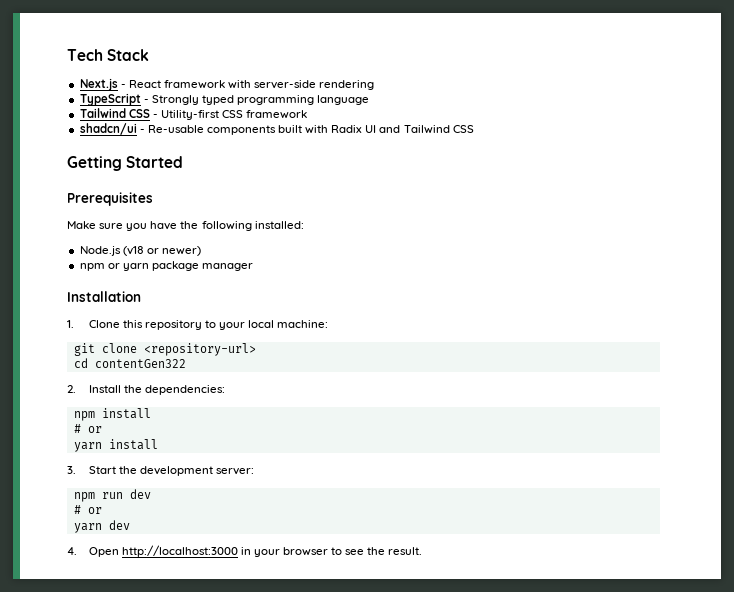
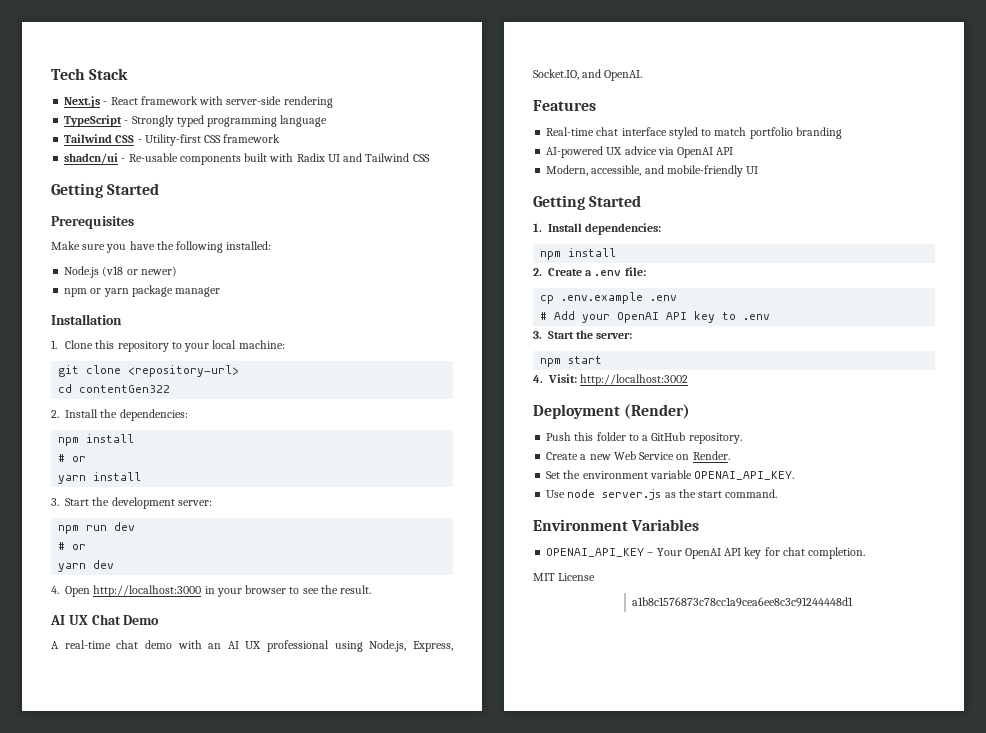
(423, 551) none -> [50,614,160,625] [51,640,453,652] [533,69,643,81] [533,100,596,111] [546,127,842,139] [546,146,734,158] [546,165,759,177] [533,195,642,210] [533,223,662,235] [540,248,617,260] [533,267,646,276] [540,292,678,304] [540,311,771,323] [533,330,633,339] [540,356,603,367] [533,374,689,386] [533,404,691,419] [546,432,742,444] [546,451,730,460] [546,470,795,480] [546,489,778,500] [533,519,700,531] [546,547,866,559] [533,573,596,581] [632,597,854,607] // AI UX Chat Demo // A real-time chat demo with an AI UX professional using Node.js, Express, Socket.IO, and OpenAI. // Features // Real-time chat interface styled to match portfolio branding // AI-powered UX advice via OpenAI API // Modern, accessible, and mobile-friendly UI // Getting Started // 1. Install dependencies: // npm install // 2. Create a .env file: // cp .env.example .env // # Add your OpenAI API key to .env // 3. Start the server: // npm start // 4. Visit: http://localhost:3002 // Deployment (Render) // Push this folder to a GitHub repository. // Create a new Web Service on Render. // Set the environment variable OPENAI_API_KEY. // Use node server.js as the start command. // Environment Variables // OPENAI_API_KEY – Your OpenAI API key for chat completion. // MIT License // a1b8c1576873c78cc1a9cea6ee8c3c91244448d1

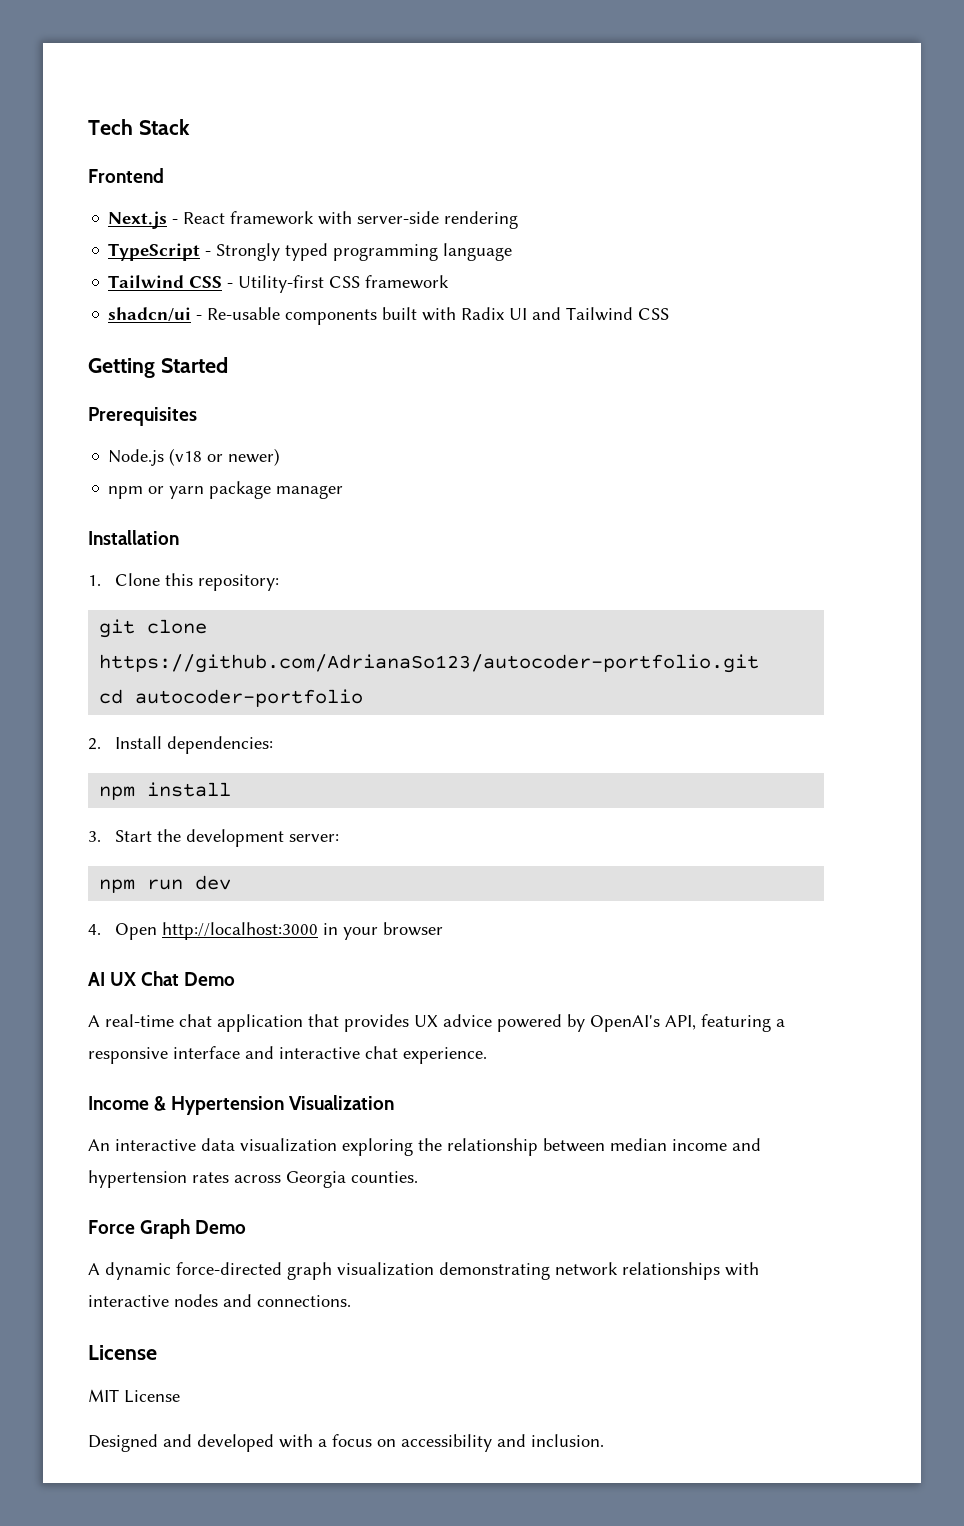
(129, 74) none -> [88,168,164,183] // Frontend
[51,241,272,253] // Make sure you have the following installed: -> (197, 416) none
[117,340,285,352] repository to your local machine: -> [198,574,280,591] repository:
[128,365,240,377] <repository-url> -> [99,654,760,673] https://github.com/AdrianaSo123/autocoder-portfolio.git
[79,385,171,393] contentGen322 -> [135,689,364,707] autocoder-portfolio
[100,409,188,421] [58,434,135,446] [58,454,87,462] [58,472,142,484] the dependencies: // npm install // # or // yarn install -> [167,736,274,754] [99,782,232,800] dependencies: // npm install
[58,542,87,550] [58,560,115,572] // # or // yarn dev -> (232, 882) none
[289,585,372,594] to see the result. -> (444, 929) none
[144,640,453,652] [533,69,643,81] [533,100,596,111] [546,127,842,139] [546,146,734,158] [546,165,759,177] [533,195,642,210] [533,223,662,235] [540,248,617,260] [533,267,646,276] [540,292,678,304] [540,311,771,323] [533,330,633,339] [540,356,603,367] [533,374,689,386] [533,404,691,419] [546,432,742,444] [546,451,730,460] [546,470,795,480] [546,489,778,500] [533,519,700,531] [546,547,866,559] [533,573,596,581] [632,597,854,607] demo with an AI UX professional using Node.js, Express, Socket.IO, and OpenAI. // Features // Real-time chat interface styled to match portfolio branding // AI-powered UX advice via OpenAI API // Modern, accessible, and mobile-friendly UI // Getting Started // 1. Install dependencies: // npm install // 2. Create a .env file: // cp .env.example .env // # Add your OpenAI API key to .env // 3. Start the server: // npm start // 4. Visit: http://localhost:3002 // Deployment (Render) // Push this folder to a GitHub repository. // Create a new Web Service on Render. // Set the environment variable OPENAI_API_KEY. // Use node server.js as the start command. // Environment Variables // OPENAI_API_KEY – Your OpenAI API key for chat completion. // MIT License // a1b8c1576873c78cc1a9cea6ee8c3c91244448d1 -> [217,1014,785,1032] [88,1046,487,1064] [88,1095,395,1115] [88,1138,761,1156] [88,1170,418,1188] [88,1219,247,1239] [88,1262,759,1280] [88,1294,351,1307] [88,1345,157,1360] [88,1389,180,1403] [88,1434,604,1452] application that provides UX advice powered by OpenAI's API, featuring a responsive interface and interactive chat experience. // Income & Hypertension Visualization // An interactive data visualization exploring the relationship between median income and hypertension rates across Georgia counties. // Force Graph Demo // A dynamic force-directed graph visualization demonstrating network relationships with interactive nodes and connections. // License // MIT License // Designed and developed with a focus on accessibility and inclusion.

